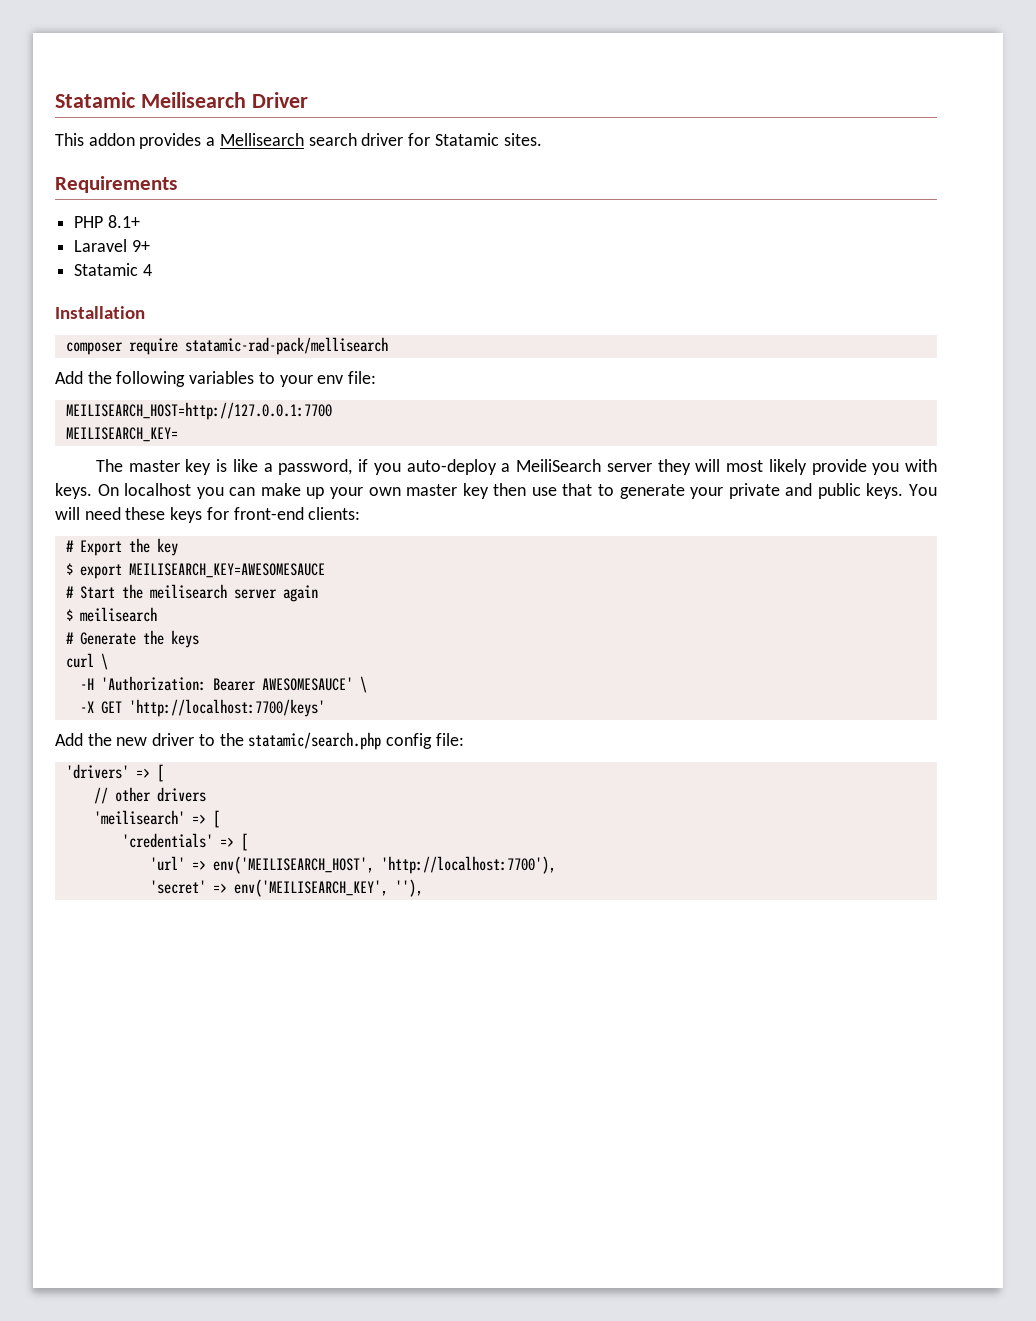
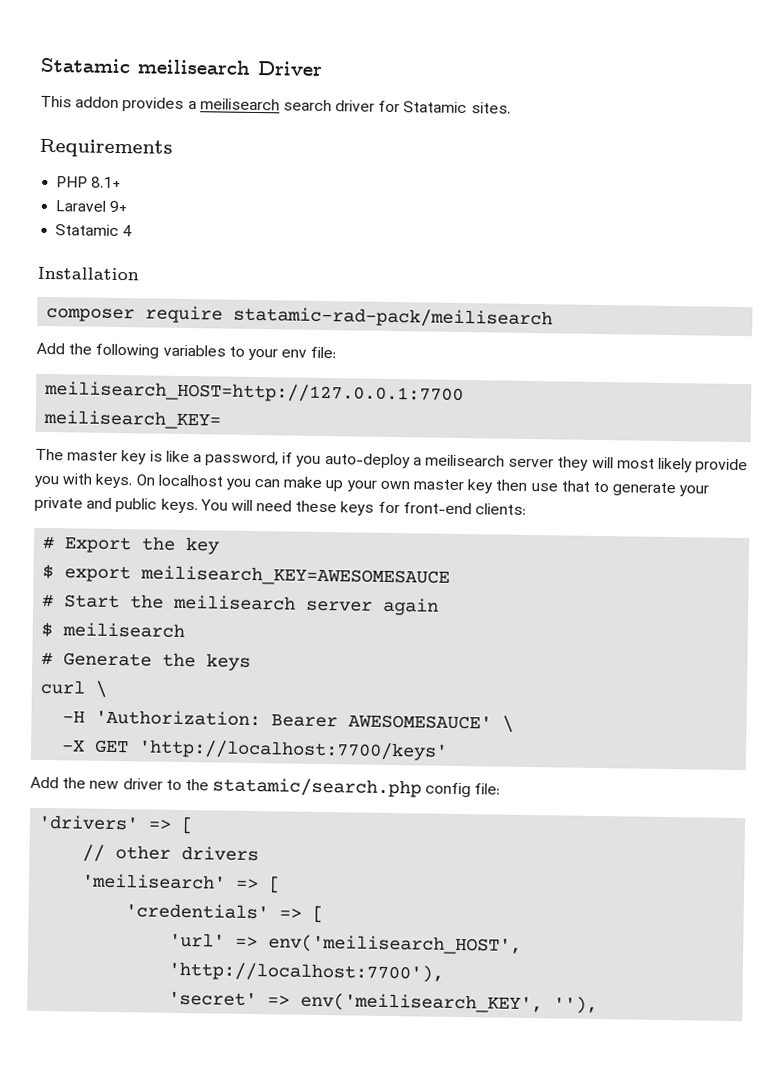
[55,92,246,108] Statamic Meilisearch -> [40,57,251,75] Statamic meilisearch
[219,133,304,146] Mellisearch -> [199,98,280,111] meilisearch
[184,337,388,355] statamic-rad-pack/mellisearch -> [233,306,554,329] statamic-rad-pack/meilisearch
[65,402,332,420] [65,427,178,442] MEILISEARCH_HOST=http://127.0.0.1:7700 // MEILISEARCH_KEY= -> [44,380,465,405] [43,409,222,430] meilisearch_HOST=http://127.0.0.1:7700 // meilisearch_KEY=
[516,459,602,472] MeiliSearch -> [425,454,506,467] meilisearch
[128,563,325,578] MEILISEARCH_KEY=AWESOMESAUCE -> [140,565,451,587] meilisearch_KEY=AWESOMESAUCE
[212,856,374,874] env('MEILISEARCH_HOST', -> [268,934,523,955] env('meilisearch_HOST',
[233,879,388,897] env('MEILISEARCH_KEY', -> [300,992,544,1014] env('meilisearch_KEY',

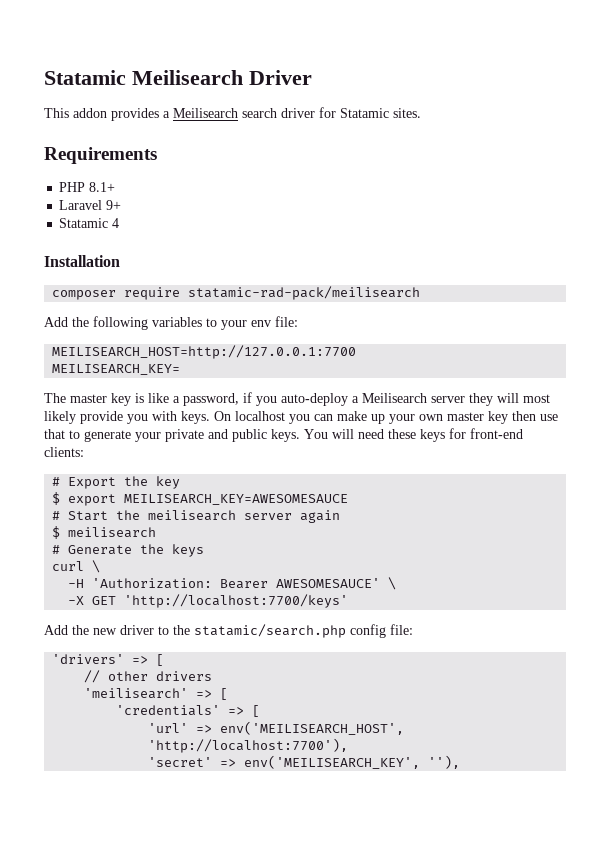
[40,57,251,75] Statamic meilisearch -> [44,70,243,85] Statamic Meilisearch
[199,98,280,111] meilisearch -> [173,108,238,118] Meilisearch
[44,380,465,405] [43,409,222,430] meilisearch_HOST=http://127.0.0.1:7700 // meilisearch_KEY= -> [52,345,357,359] [52,364,181,375] MEILISEARCH_HOST=http://127.0.0.1:7700 // MEILISEARCH_KEY=
[425,454,506,467] meilisearch -> [362,393,427,403] Meilisearch
[140,565,451,587] meilisearch_KEY=AWESOMESAUCE -> [124,494,349,505] MEILISEARCH_KEY=AWESOMESAUCE
[268,934,523,955] env('meilisearch_HOST', -> [220,721,405,735] env('MEILISEARCH_HOST',
[300,992,544,1014] env('meilisearch_KEY', -> [244,755,421,769] env('MEILISEARCH_KEY',

